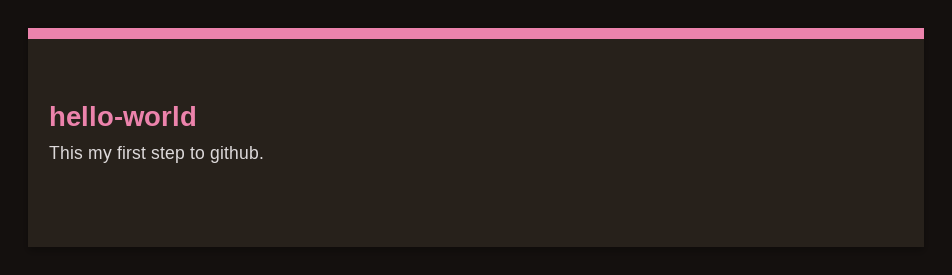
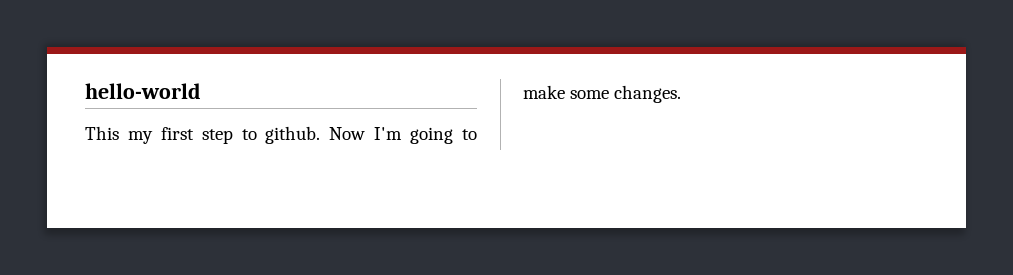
(264, 154) none -> [329,127,478,144] [523,85,682,103] Now I'm going to make some changes.

